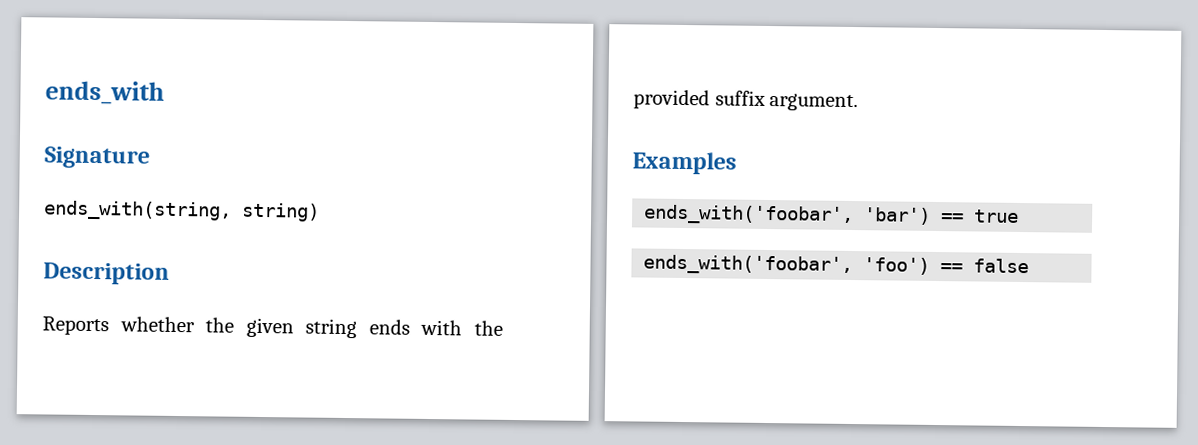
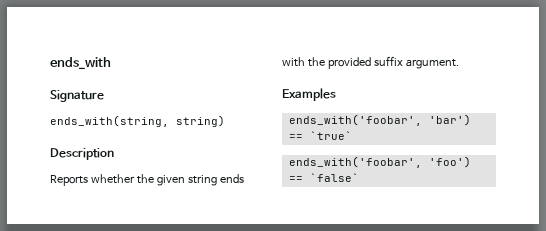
[974,209,1020,223] true -> [309,131,352,140] `true`
[973,258,1030,274] false -> [309,173,359,182] `false`

